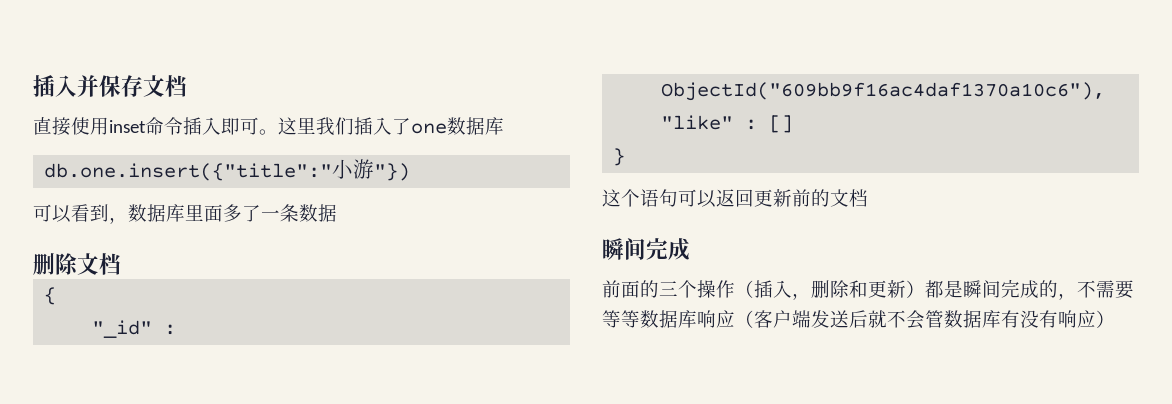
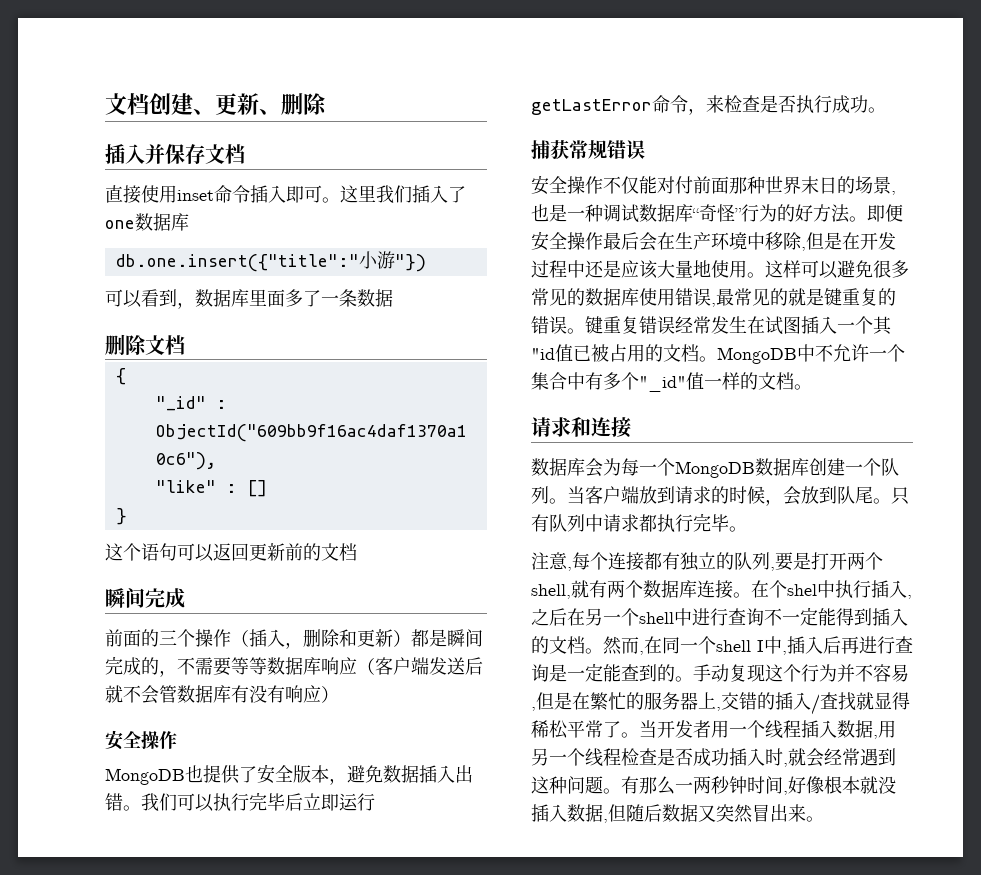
(33, 86) none -> [105,93,327,115] 文档创建、更新、删除 //
(1115, 319) none -> [105,730,177,750] [105,764,473,785] [105,792,375,812] [531,95,886,115] [531,140,645,159] [531,175,896,195] [531,204,903,223] [531,231,896,251] [531,260,909,279] [531,288,896,307] [531,316,892,335] [531,344,905,364] [531,372,812,392] [531,417,631,438] [531,458,899,478] [531,486,909,506] [531,513,747,532] [531,552,883,571] [531,580,912,599] [531,607,908,626] [531,636,913,655] [531,663,909,682] [531,692,910,715] [531,720,896,739] [531,748,896,767] [531,776,896,795] [531,804,824,823] // 安全操作 // MongoDB也提供了安全版本，避免数据插入出错。我们可以执行完毕后立即运行getLastError命令，来检查是否执行成功。 // 捕获常规错误 // 安全操作不仅能对付前面那种世界末日的场景,也是一种调试数据库“奇怪”行为的好方法。即便安全操作最后会在生产环境中移除,但是在开发过程中还是应该大量地使用。这样可以避免很多常见的数据库使用错误,最常见的就是键重复的错误。键重复错误经常发生在试图插入一个其"id值已被占用的文档。MongoDB中不允许一个集合中有多个"_id"值一样的文档。 // 请求和连接 // 数据库会为每一个MongoDB数据库创建一个队列。当客户端放到请求的时候，会放到队尾。只有队列中请求都执行完毕。 // 注意,每个连接都有独立的队列,要是打开两个shell,就有两个数据库连接。在个shel中执行插入,之后在另一个shell中进行查询不一定能得到插入的文档。然而,在同一个shell I中,插入后再进行查询是一定能查到的。手动复现这个行为并不容易,但是在繁忙的服务器上,交错的插入/査找就显得稀松平常了。当开发者用一个线程插入数据,用另一个线程检查是否成功插入时,就会经常遇到这种问题。有那么一两秒钟时间,好像根本就没插入数据,但随后数据又突然冒出来。

